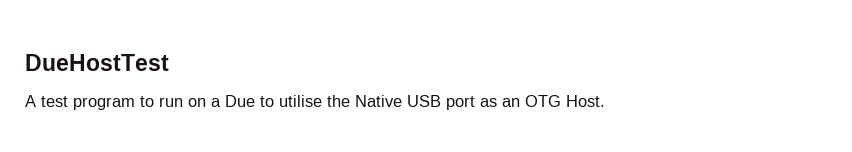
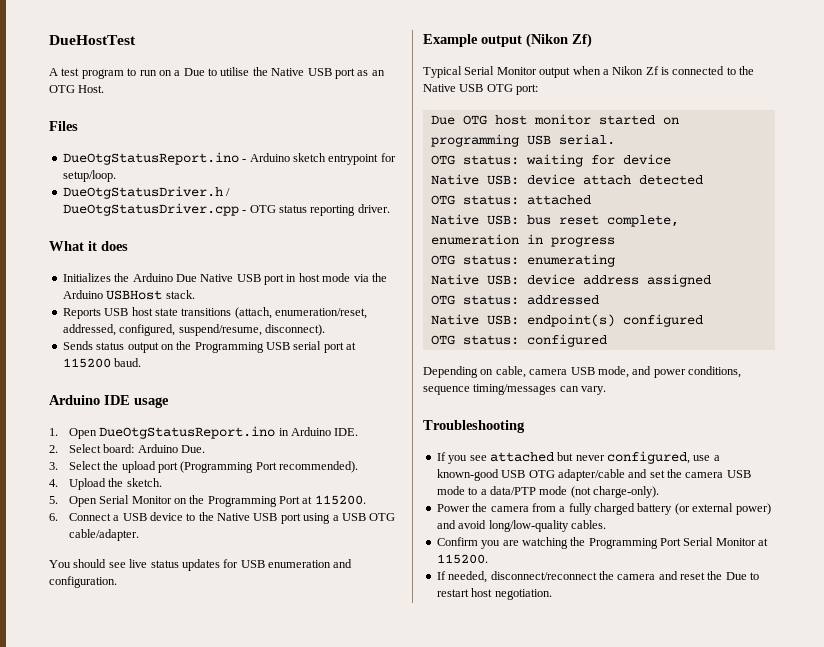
(605, 101) none -> [49,121,78,131] [62,152,396,165] [62,170,116,182] [62,186,231,199] [62,203,390,216] [49,241,128,251] [62,273,387,285] [62,290,195,300] [62,307,367,319] [62,324,325,336] [62,341,357,353] [62,358,142,368] [49,395,169,408] [49,426,359,439] [49,444,205,453] [49,461,359,473] [49,478,162,490] [49,495,366,507] [49,512,396,524] [68,529,139,541] [49,559,353,571] [49,576,117,588] [423,33,592,48] [423,66,755,78] [423,84,539,95] [430,114,679,125] [430,134,615,147] [430,154,671,167] [430,174,703,185] [430,195,591,205] [430,214,679,227] [430,234,615,247] [430,254,615,267] [430,274,711,287] [430,295,599,305] [430,314,703,327] [430,334,607,347] [423,366,741,378] [423,384,607,395] [423,420,525,433] [436,451,720,464] [436,469,751,481] [436,486,659,498] [436,503,771,515] [436,520,606,532] [436,537,769,549] [436,554,488,564] [436,571,760,583] [436,588,552,600] // Files // DueOtgStatusReport.ino - Arduino sketch entrypoint for setup/loop. // DueOtgStatusDriver.h / DueOtgStatusDriver.cpp - OTG status reporting driver. // What it does // Initializes the Arduino Due Native USB port in host mode via the Arduino USBHost stack. // Reports USB host state transitions (attach, enumeration/reset, addressed, configured, suspend/resume, disconnect). // Sends status output on the Programming USB serial port at 115200 baud. // Arduino IDE usage // 1. Open DueOtgStatusReport.ino in Arduino IDE. // 2. Select board: Arduino Due. // 3. Select the upload port (Programming Port recommended). // 4. Upload the sketch. // 5. Open Serial Monitor on the Programming Port at 115200. // 6. Connect a USB device to the Native USB port using a USB OTG cable/adapter. // You should see live status updates for USB enumeration and configuration. // Example output (Nikon Zf) // Typical Serial Monitor output when a Nikon Zf is connected to the Native USB OTG port: // Due OTG host monitor started on programming USB serial. // OTG status: waiting for device // Native USB: device attach detected // OTG status: attached // Native USB: bus reset complete, enumeration in progress // OTG status: enumerating // Native USB: device address assigned // OTG status: addressed // Native USB: endpoint(s) configured // OTG status: configured // Depending on cable, camera USB mode, and power conditions, sequence timing/messages can vary. // Troubleshooting // If you see attached but never configured, use a known-good USB OTG adapter/cable and set the camera USB mode to a data/PTP mode (not charge-only). // Power the camera from a fully charged battery (or external power) and avoid long/low-quality cables. // Confirm you are watching the Programming Port Serial Monitor at 115200. // If needed, disconnect/reconnect the camera and reset the Due to restart host negotiation.

